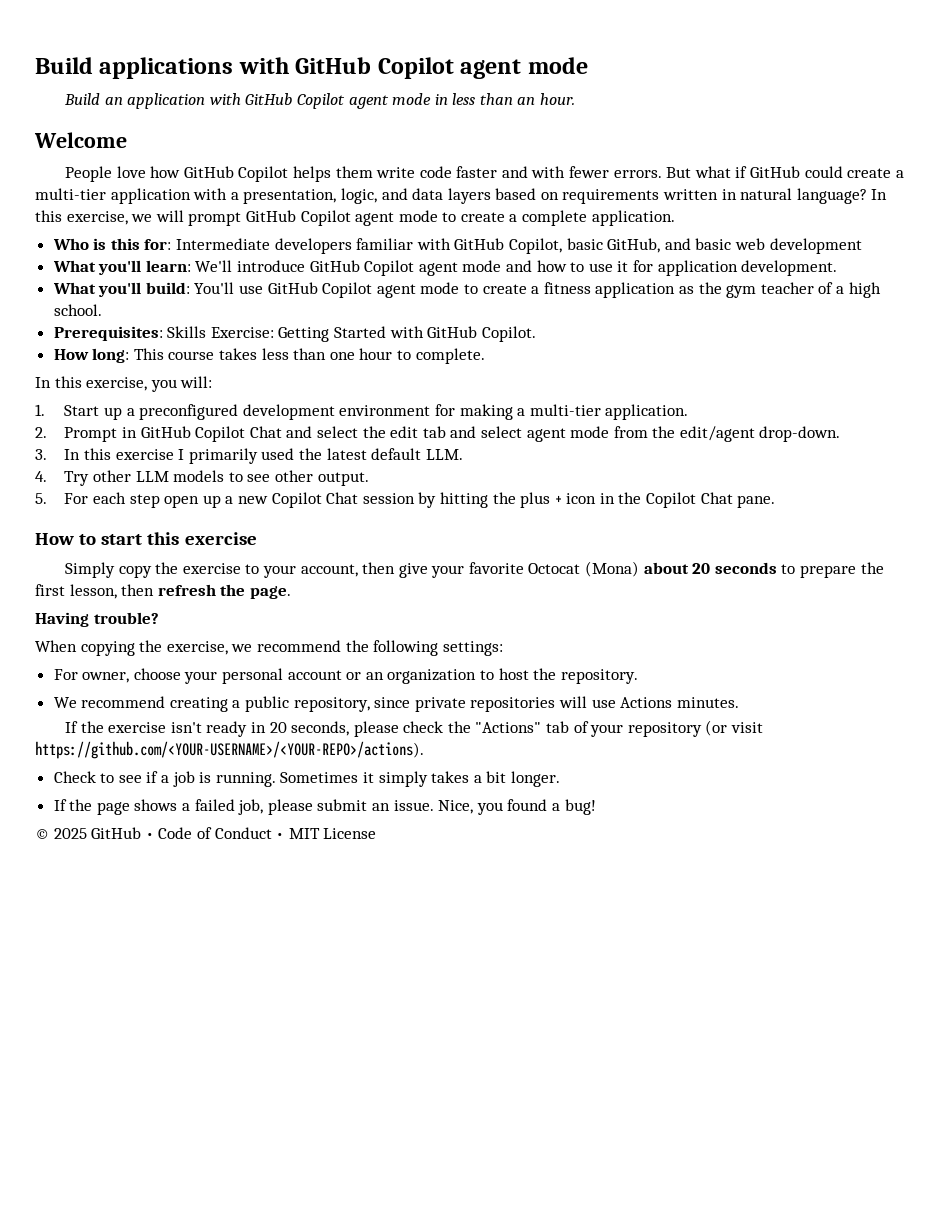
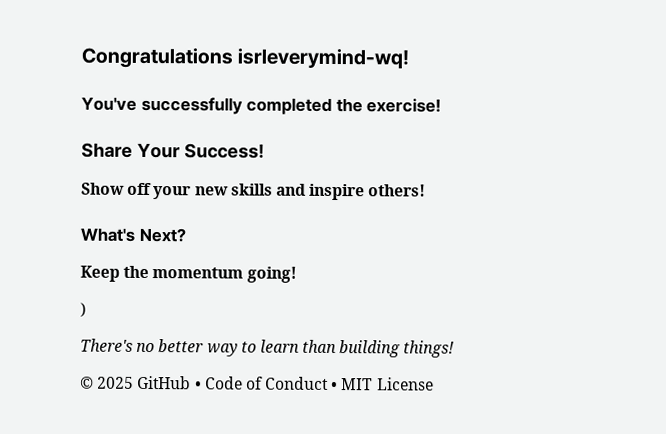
[35,57,588,79] [63,93,576,109] [34,132,127,148] [64,166,904,182] [35,188,888,204] [35,210,675,226] [52,238,862,254] [52,260,838,276] [52,282,881,298] [53,304,102,316] [53,326,536,342] [53,348,485,364] [35,376,213,392] [35,404,689,420] [35,426,841,442] [35,448,463,464] [35,470,369,486] [35,492,776,508] [35,532,257,545] [64,561,884,578] [35,584,291,599] [35,612,159,627] [35,640,503,656] [53,668,638,684] [53,696,739,712] [64,720,763,737] [35,741,424,759] [53,771,560,787] [53,799,596,815] Build applications with GitHub Copilot agent mode // Build an application with GitHub Copilot agent mode in less than an hour. // Welcome // People love how GitHub Copilot helps them write code faster and with fewer errors. But what if GitHub could create a multi-tier application with a presentation, logic, and data layers based on requirements written in natural language? In this exercise, we will prompt GitHub Copilot agent mode to create a complete application. // Who is this for: Intermediate developers familiar with GitHub Copilot, basic GitHub, and basic web development // What you'll learn: We'll introduce GitHub Copilot agent mode and how to use it for application development. // What you'll build: You'll use GitHub Copilot agent mode to create a fitness application as the gym teacher of a high school. // Prerequisites: Skills Exercise: Getting Started with GitHub Copilot. // How long: This course takes less than one hour to complete. // In this exercise, you will: // 1. Start up a preconfigured development environment for making a multi-tier application. // 2. Prompt in GitHub Copilot Chat and select the edit tab and select agent mode from the edit/agent drop-down. // 3. In this exercise I primarily used the latest default LLM. // 4. Try other LLM models to see other output. // 5. For each step open up a new Copilot Chat session by hitting the plus + icon in the Copilot Chat pane. // How to start this exercise // Simply copy the exercise to your account, then give your favorite Octocat (Mona) about 20 seconds to prepare the first lesson, then refresh the page. // Having trouble? // When copying the exercise, we recommend the following settings: // For owner, choose your personal account or an organization to host the repository. // We recommend creating a public repository, since private repositories will use Actions minutes. // If the exercise isn't ready in 20 seconds, please check the "Actions" tab of your repository (or visit https://github.com/<YOUR-USERNAME>/<YOUR-REPO>/actions). // Check to see if a job is running. Sometimes it simply takes a bit longer. // If the page shows a failed job, please submit an issue. Nice, you found a bug! -> [81,47,410,69] [81,96,442,115] [81,142,265,159] [81,182,427,201] [80,227,186,243] [80,265,297,283] [80,302,86,317] [80,338,455,358] Congratulations isrleverymind-wq! // You've successfully completed the exercise! // Share Your Success! // Show off your new skills and inspire others! // What's Next? // Keep the momentum going! // ) // There's no better way to learn than building things!

